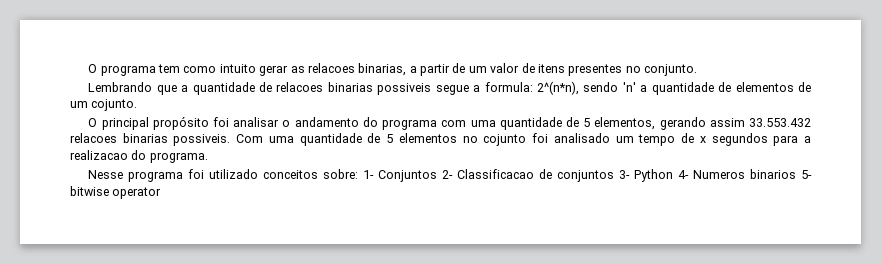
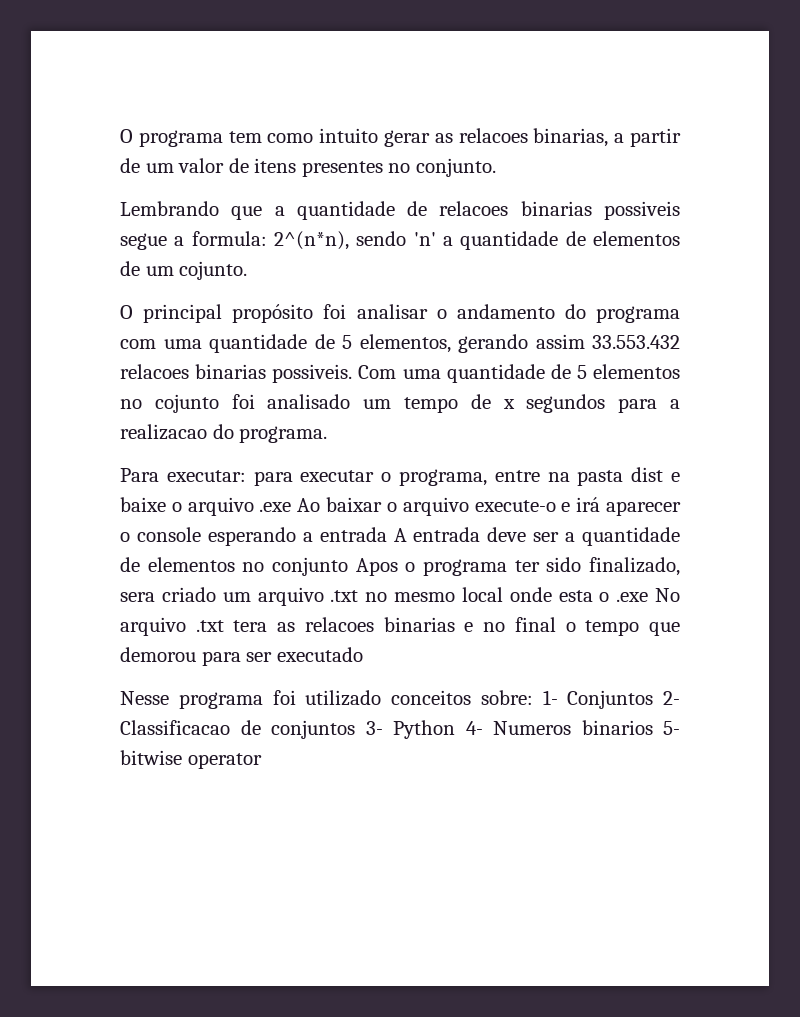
(208, 157) none -> [120,467,680,486] [120,497,681,516] [120,527,680,546] [120,557,681,576] [120,587,680,606] [120,617,681,636] [120,647,363,666] // Para executar: para executar o programa, entre na pasta dist e baixe o arquivo .exe Ao baixar o arquivo execute-o e irá aparecer o console esperando a entrada A entrada deve ser a quantidade de elementos no conjunto Apos o programa ter sido finalizado, sera criado um arquivo .txt no mesmo local onde esta o .exe No arquivo .txt tera as relacoes binarias e no final o tempo que demorou para ser executado

